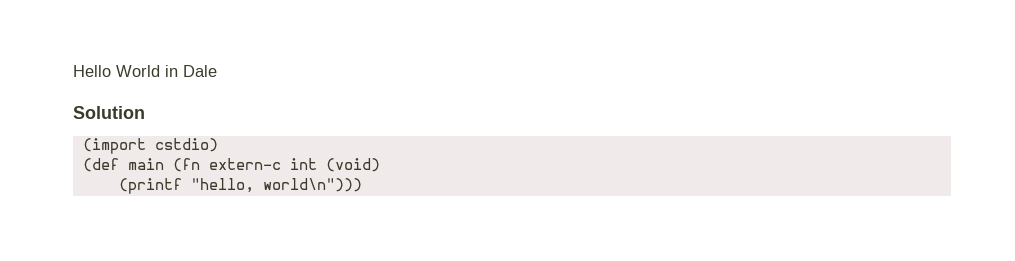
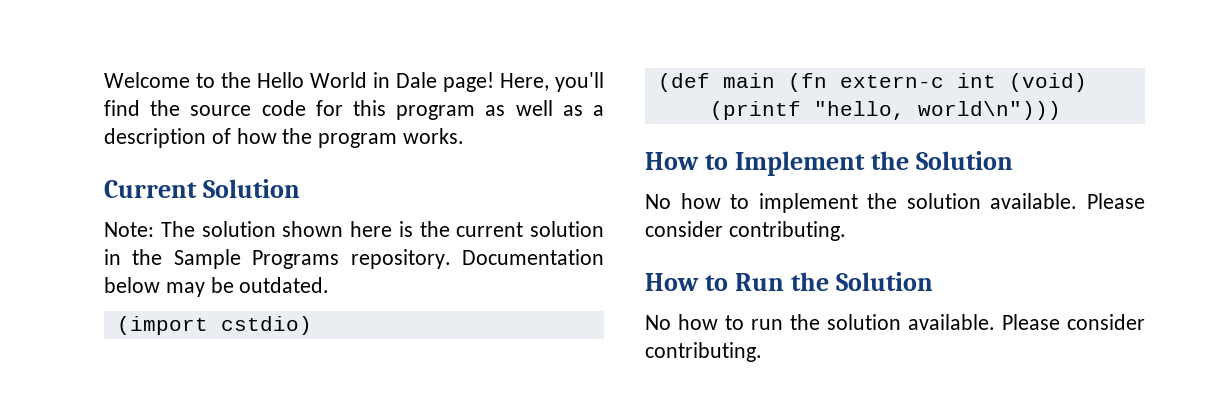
(73, 71) none -> [104,72,251,88] Welcome to the
[73,106,145,119] // Solution -> [443,72,604,92] [104,100,604,120] [104,128,465,148] [104,179,301,198] [104,221,604,237] [104,249,604,269] [104,277,330,297] page! Here, you'll find the source code for this program as well as a description of how the program works. // Current Solution // Note: The solution shown here is the current solution in the Sample Programs repository. Documentation below may be outdated.
(362, 185) none -> [645,151,1014,176] [645,193,1145,213] [645,221,846,241] [645,272,934,291] [645,314,1145,330] [645,342,762,362] // How to Implement the Solution // No how to implement the solution available. Please consider contributing. // How to Run the Solution // No how to run the solution available. Please consider contributing.

